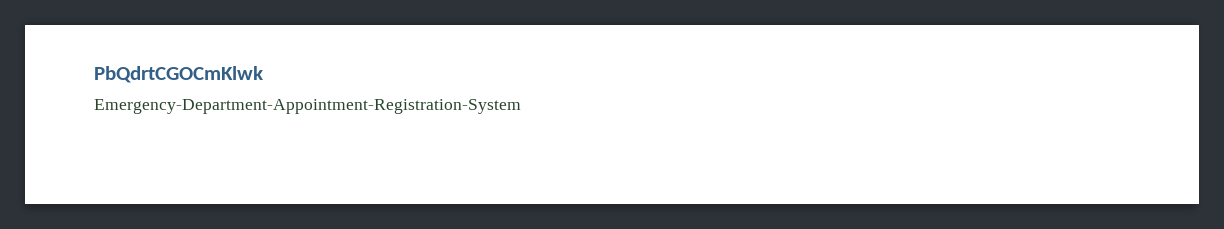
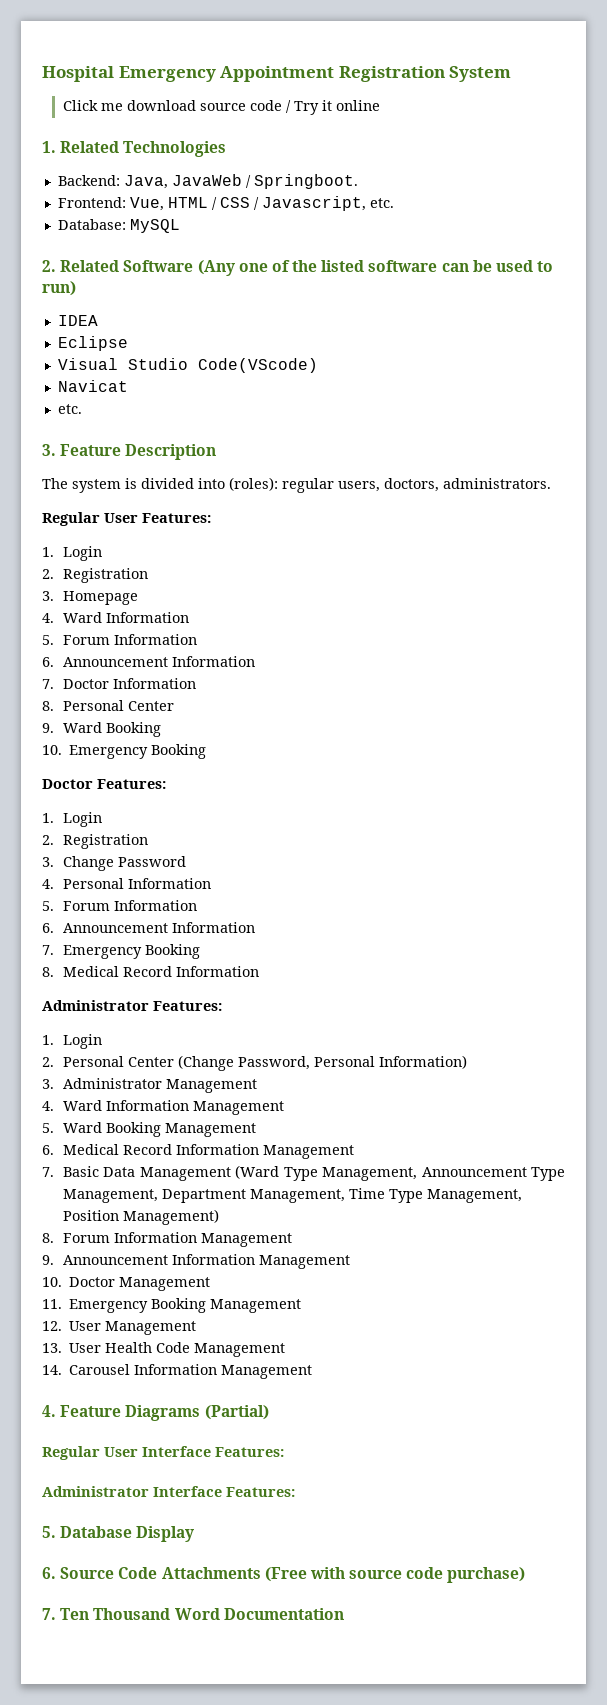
[94,66,263,83] [94,99,521,114] PbQdrtCGOCmKlwk // Emergency-Department-Appointment-Registration-System -> [42,66,512,82] [62,100,380,115] [42,141,227,157] [57,174,358,189] [57,196,394,211] [57,219,180,233] [42,260,554,276] [42,281,76,296] [57,315,98,326] [57,336,128,351] [57,358,318,373] [57,380,128,392] [57,404,82,414] [42,444,217,460] [42,477,551,493] [42,512,211,526] [42,546,102,561] [42,568,148,583] [42,591,138,605] [42,612,189,623] [42,634,197,645] [42,656,255,667] [42,678,196,689] [42,700,174,711] [42,722,161,737] [42,744,207,759] [42,779,166,789] [42,812,102,827] [42,834,148,849] [42,856,186,871] [42,878,211,889] [42,900,197,911] [42,922,255,933] [42,944,200,959] [42,966,259,977] [42,1000,222,1011] [42,1034,102,1049] [42,1055,467,1071] [42,1078,257,1093] [42,1100,284,1115] [42,1122,256,1137] [42,1144,354,1159] [42,1165,565,1181] [62,1188,522,1203] [62,1209,219,1225] [42,1232,292,1247] [42,1254,350,1269] [42,1277,211,1291] [42,1298,302,1313] [42,1321,197,1335] [42,1342,286,1357] [42,1364,313,1379] [42,1405,269,1421] [42,1446,284,1460] [42,1486,295,1497] [42,1526,195,1542] [42,1567,526,1583] [42,1608,344,1620] Hospital Emergency Appointment Registration System // Click me download source code / Try it online // 1. Related Technologies // Backend: Java, JavaWeb / Springboot. // Frontend: Vue, HTML / CSS / Javascript, etc. // Database: MySQL // 2. Related Software (Any one of the listed software can be used to run) // IDEA // Eclipse // Visual Studio Code(VScode) // Navicat // etc. // 3. Feature Description // The system is divided into (roles): regular users, doctors, administrators. // Regular User Features: // 1. Login // 2. Registration // 3. Homepage // 4. Ward Information // 5. Forum Information // 6. Announcement Information // 7. Doctor Information // 8. Personal Center // 9. Ward Booking // 10. Emergency Booking // Doctor Features: // 1. Login // 2. Registration // 3. Change Password // 4. Personal Information // 5. Forum Information // 6. Announcement Information // 7. Emergency Booking // 8. Medical Record Information // Administrator Features: // 1. Login // 2. Personal Center (Change Password, Personal Information) // 3. Administrator Management // 4. Ward Information Management // 5. Ward Booking Management // 6. Medical Record Information Management // 7. Basic Data Management (Ward Type Management, Announcement Type Management, Department Management, Time Type Management, Position Management) // 8. Forum Information Management // 9. Announcement Information Management // 10. Doctor Management // 11. Emergency Booking Management // 12. User Management // 13. User Health Code Management // 14. Carousel Information Management // 4. Feature Diagrams (Partial) // Regular User Interface Features: // Administrator Interface Features: // 5. Database Display // 6. Source Code Attachments (Free with source code purchase) // 7. Ten Thousand Word Documentation

